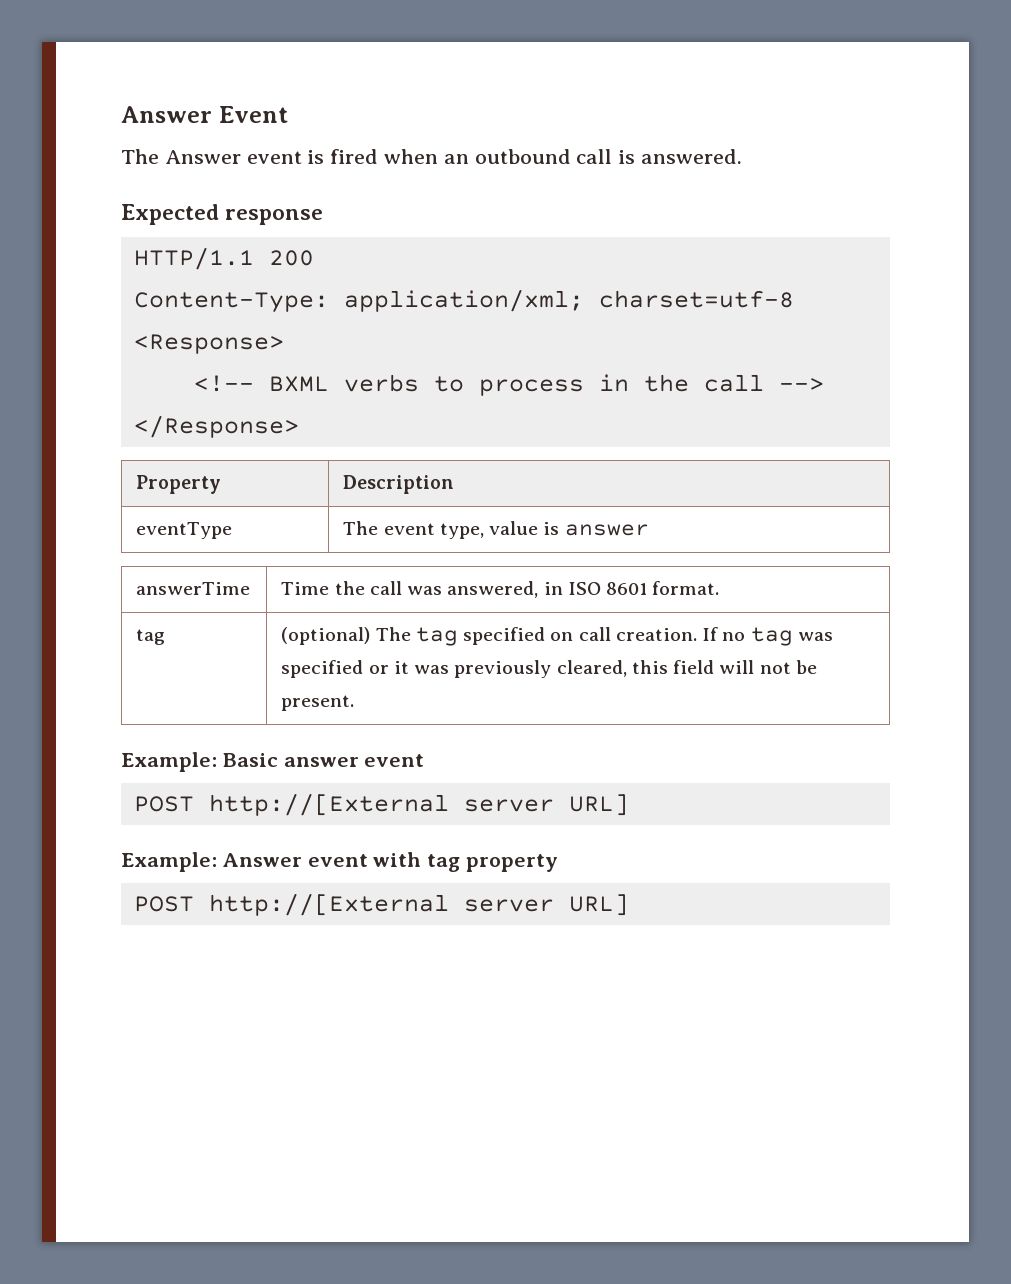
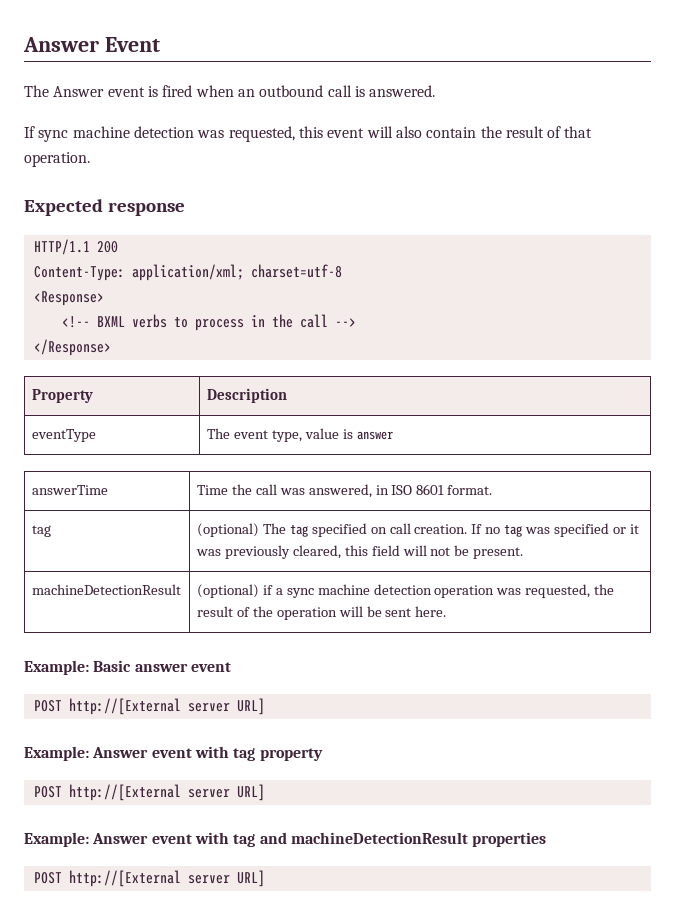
(743, 156) none -> [24,126,593,142] [24,152,90,167] // If sync machine detection was requested, this event will also contain the result of that operation.
(355, 703) none -> [31,584,181,595] [196,584,615,598] [196,606,447,620] // machineDetectionResult | (optional) if a sync machine detection operation was requested, the result of the operation will be sent here.
(629, 905) none -> [24,832,547,847] [33,870,265,887] // Example: Answer event with tag and machineDetectionResult properties // POST http://[External server URL]

